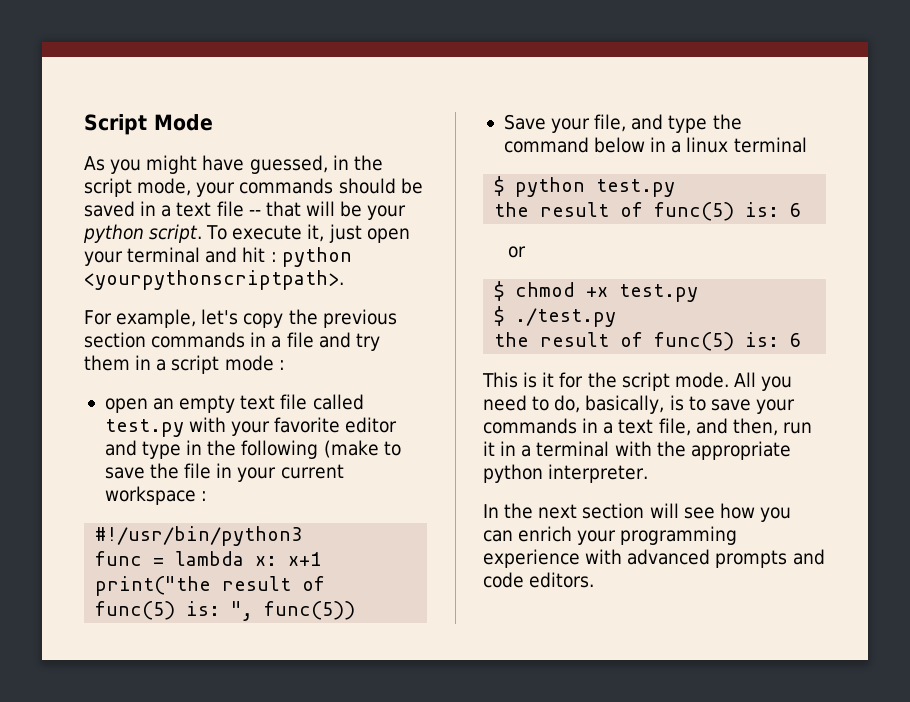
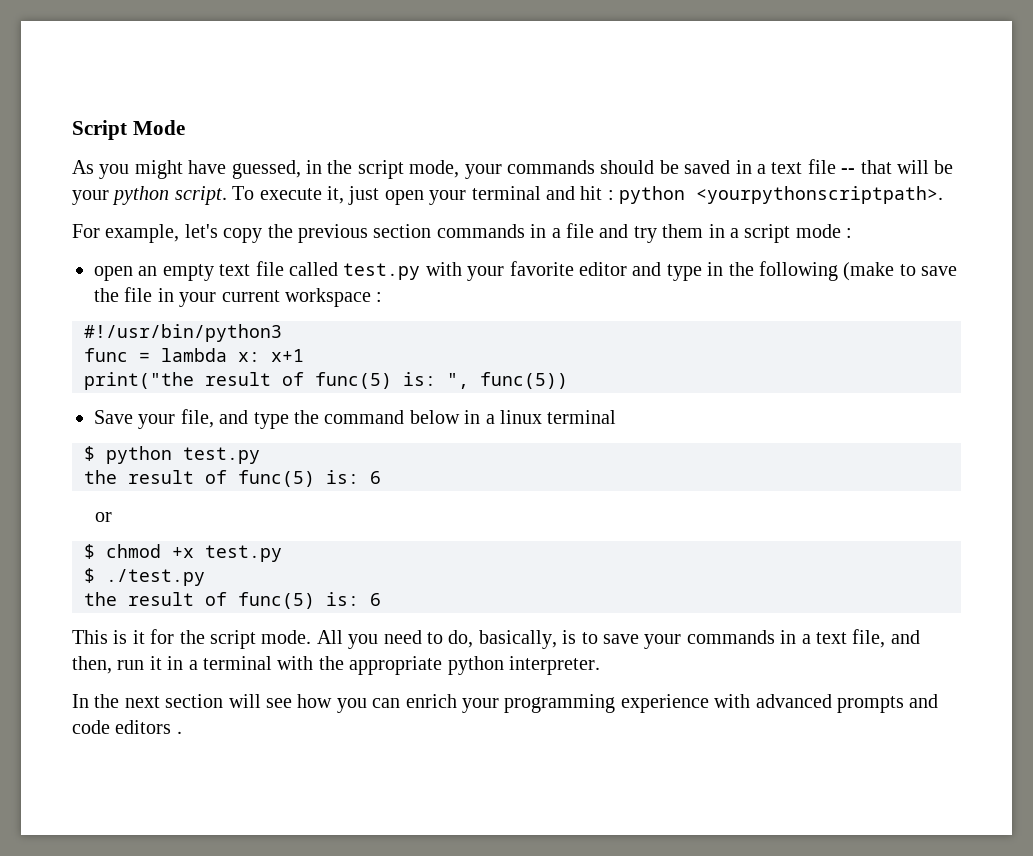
[529,572,595,588] editors. -> [115,720,182,734] editors .

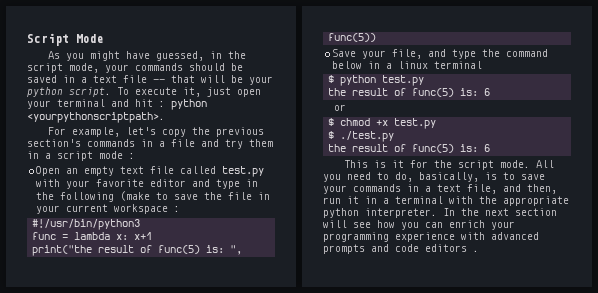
[373,224,432,238] section -> [27,139,81,147] section's
[94,266,133,281] open -> [36,166,61,176] Open
(600, 665) // -> (437, 213) none

